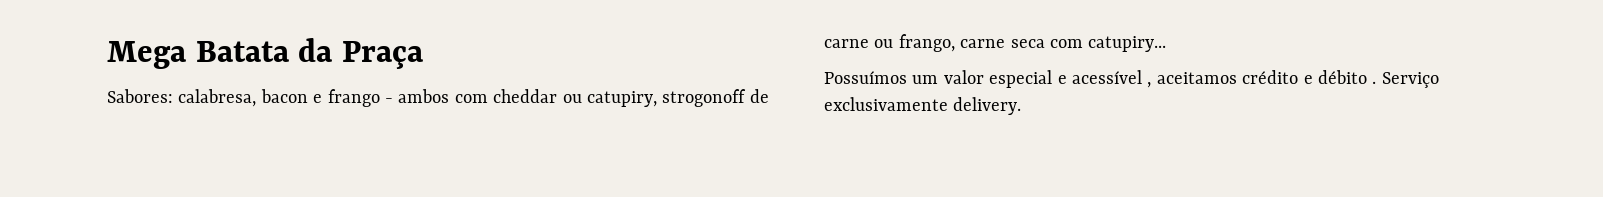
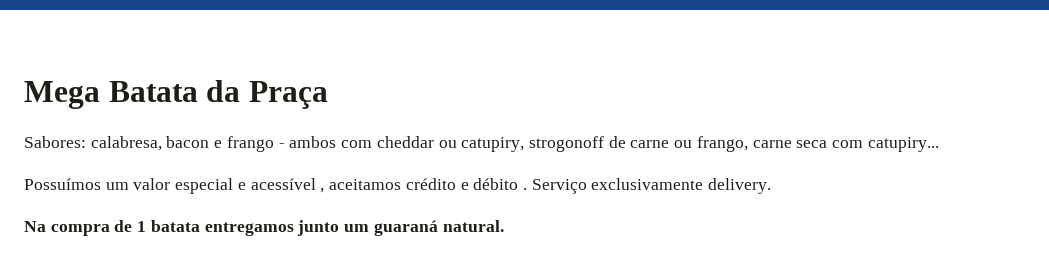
(1022, 106) none -> [24,220,504,236] // Na compra de 1 batata entregamos junto um guaraná natural.

